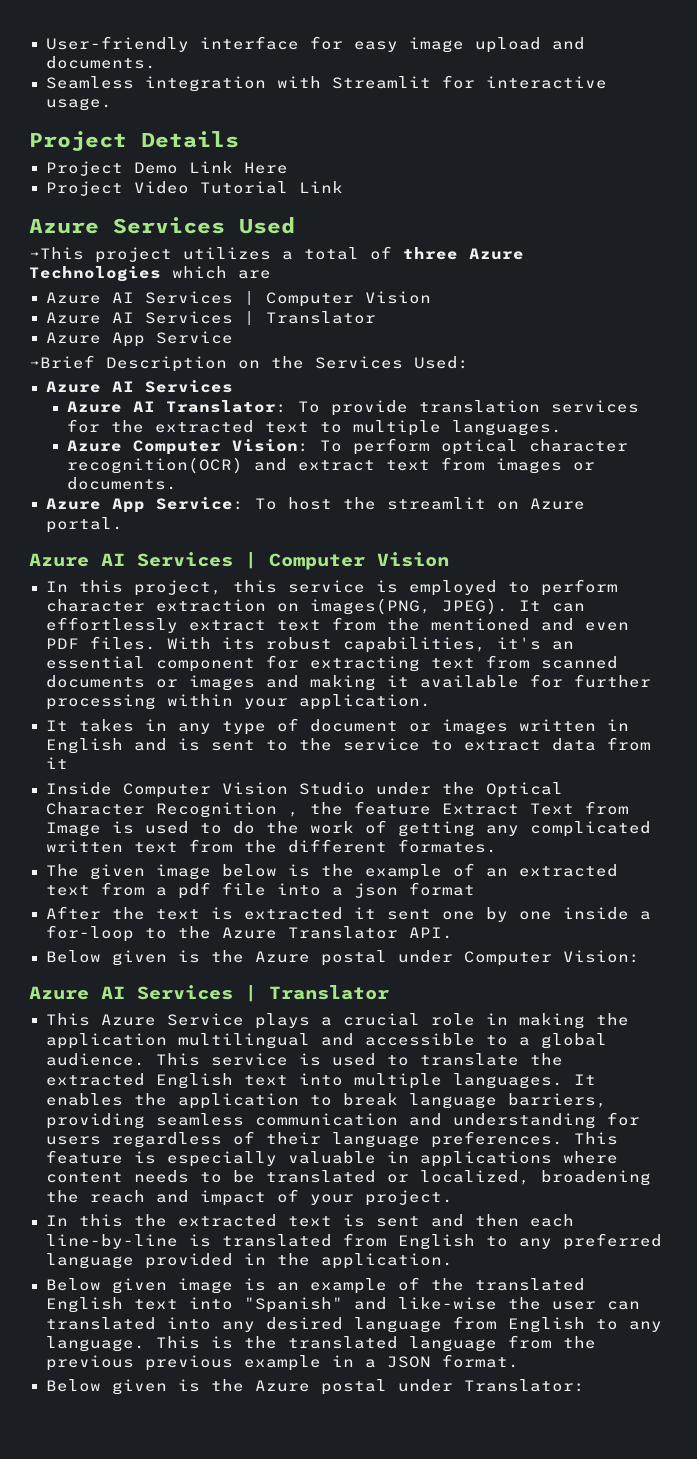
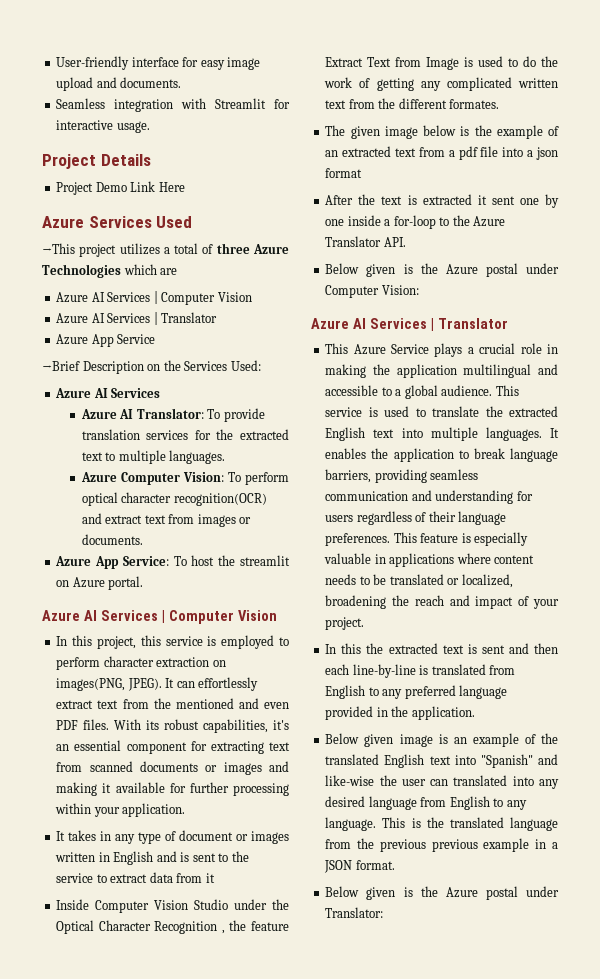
[45,181,343,196] // Project Video Tutorial Link -> (185, 187) none

